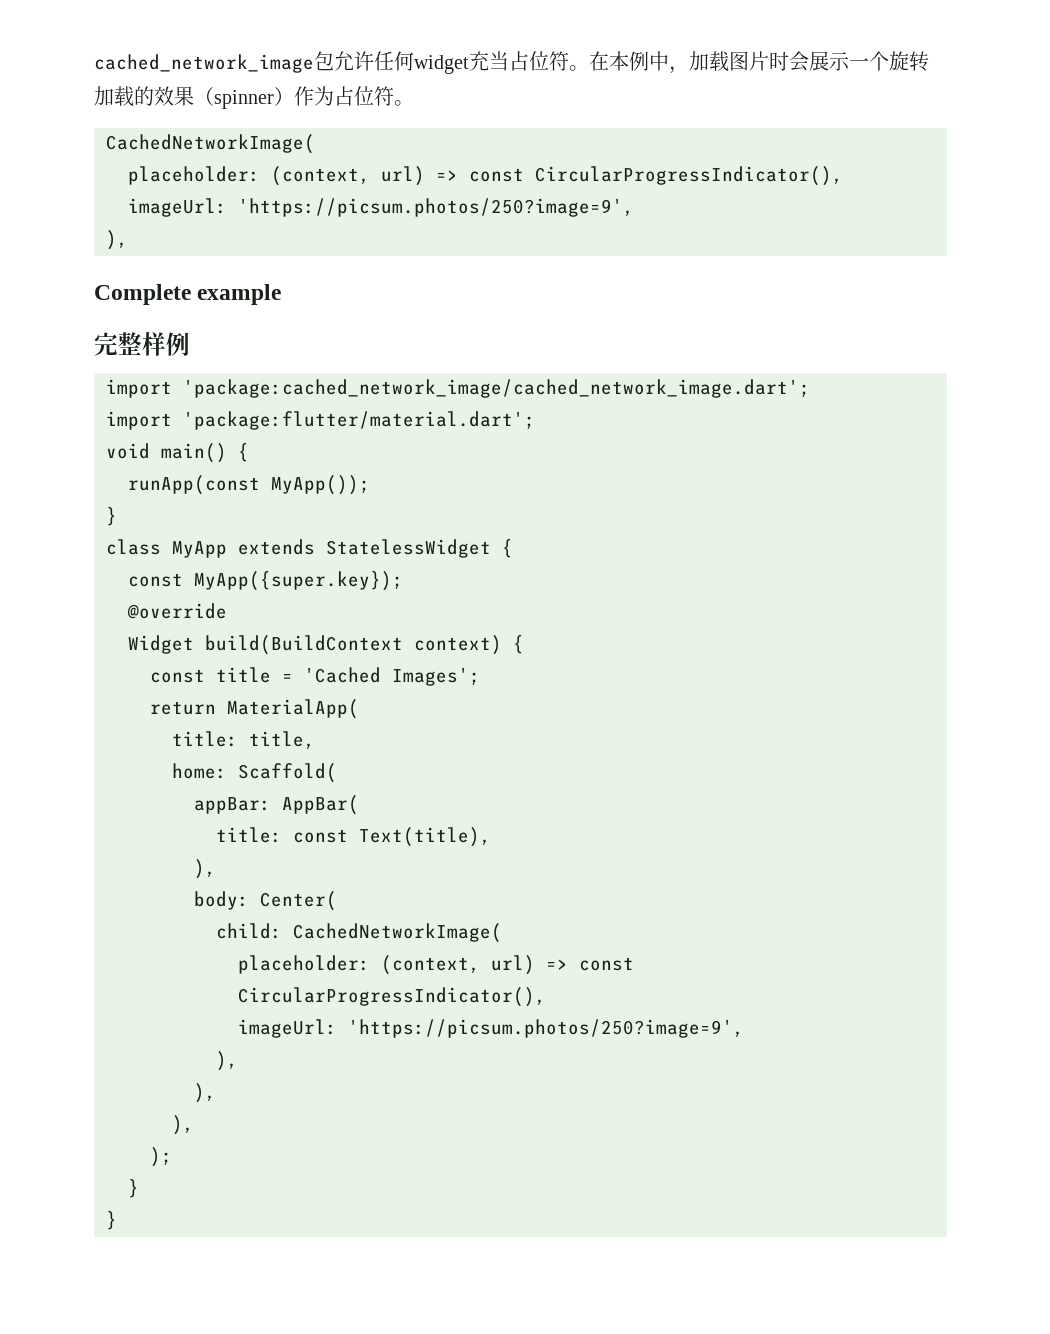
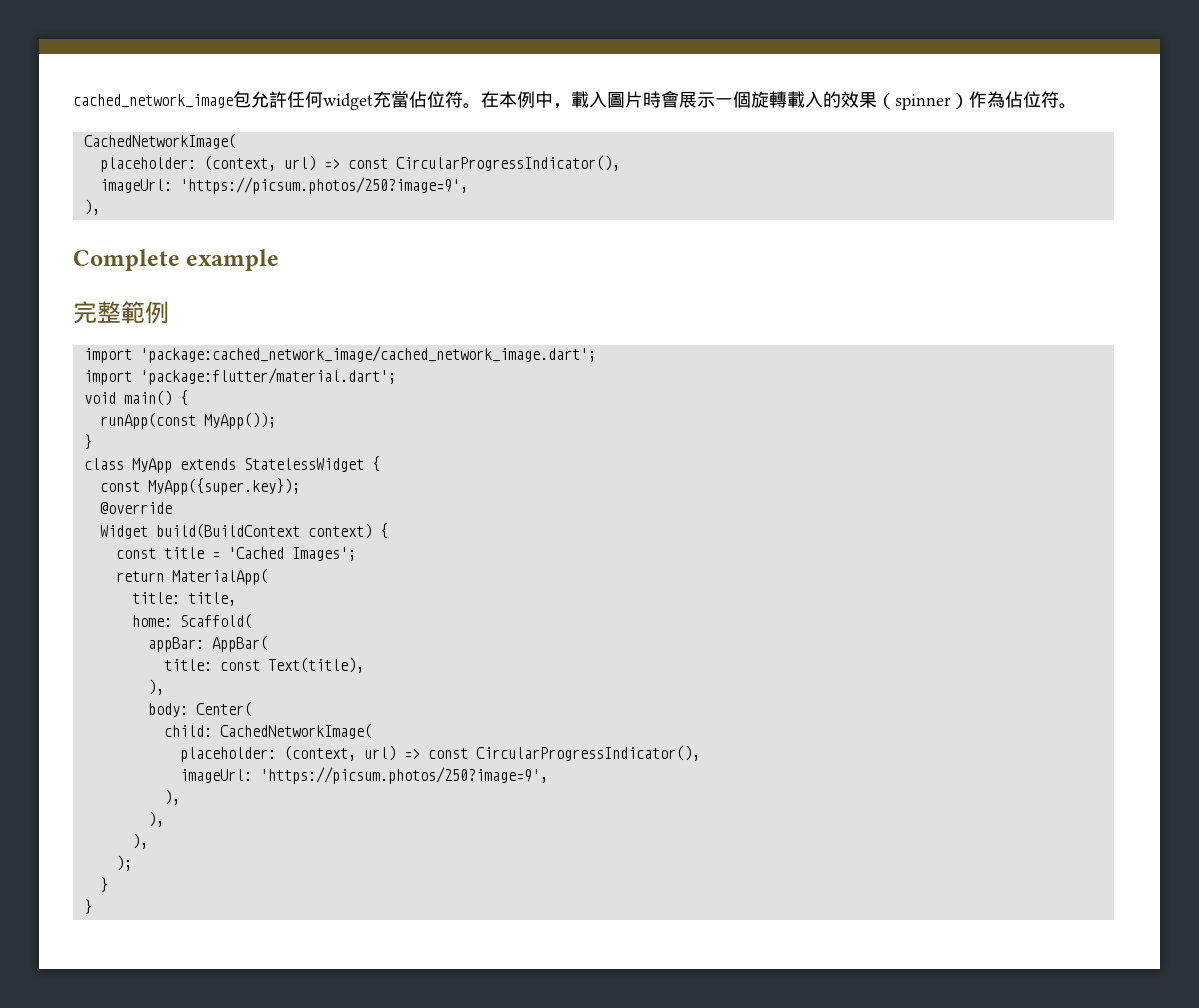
[354,51,374,71] 许 -> [269,91,287,108] 許
[489,51,529,71] 当占 -> [391,91,427,108] 當佔
[689,51,929,72] [94,86,134,107] 加载图片时会展示一个旋转加载 -> [571,91,823,108] 載入圖片時會展示一個旋轉載入
[314,86,354,106] 为占 -> [987,91,1023,108] 為佔
[142,332,166,356] 样 -> [121,301,145,324] 範

